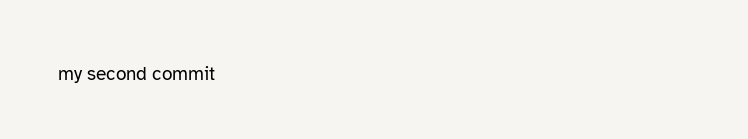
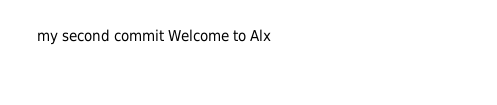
(216, 73) none -> [168,29,271,42] Welcome to Alx

